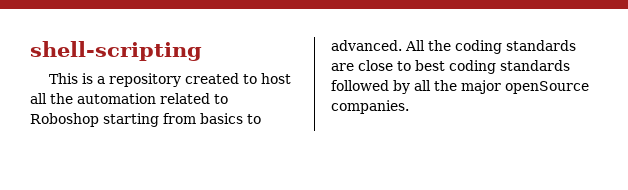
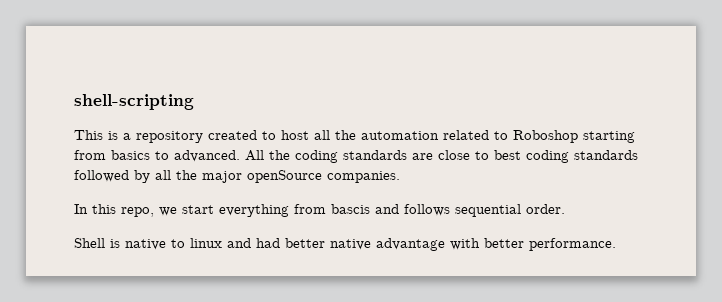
(409, 107) none -> [74,204,565,217] [74,238,616,251] // In this repo, we start everything from bascis and follows sequential order. // Shell is native to linux and had better native advantage with better performance.

